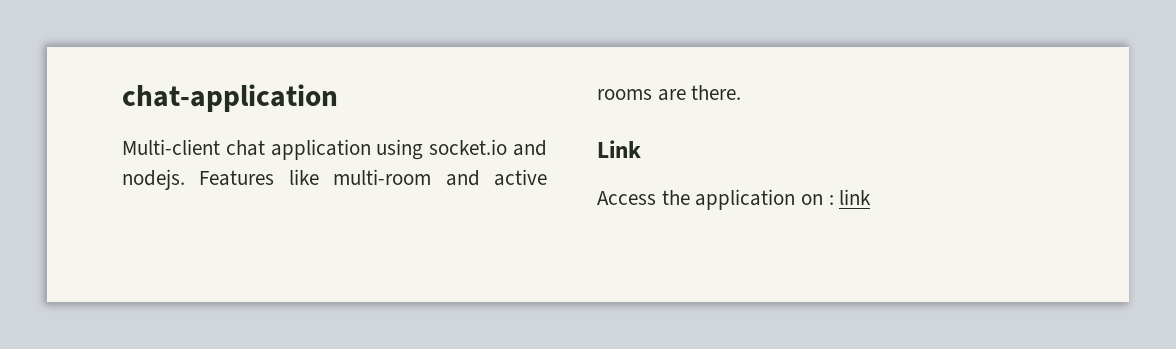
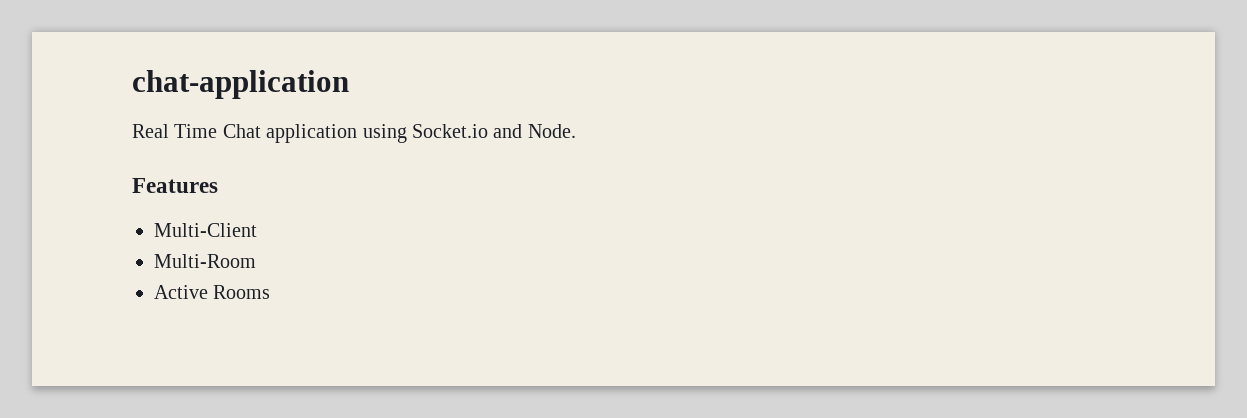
[122,139,547,160] [122,169,547,190] [597,85,742,101] [597,140,641,158] [597,189,872,210] Multi-client chat application using socket.io and nodejs. Features like multi-room and active rooms are there. // Link // Access the application on : link -> [132,124,576,143] [132,178,218,193] [154,223,257,237] [154,254,256,268] [154,285,271,299] Real Time Chat application using Socket.io and Node. // Features // Multi-Client // Multi-Room // Active Rooms

